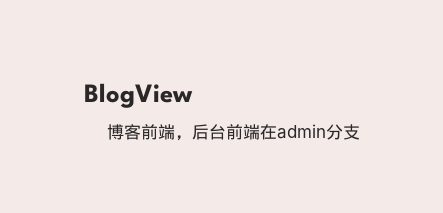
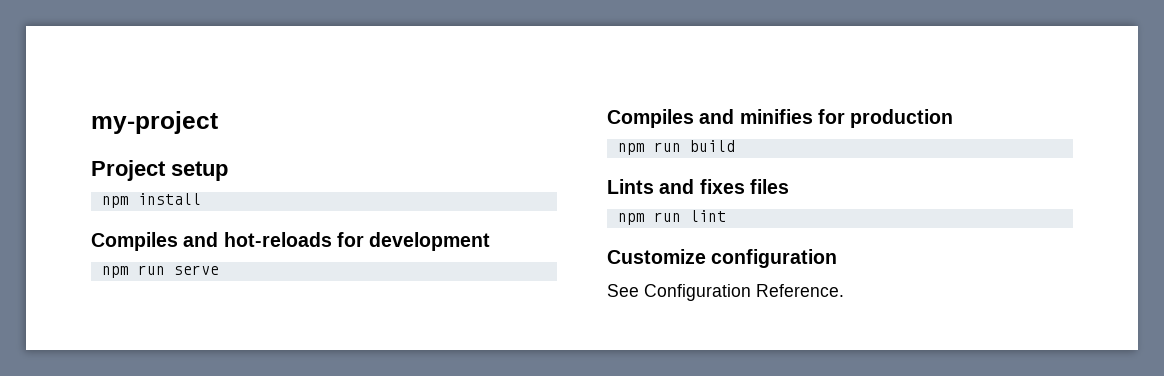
[84,83,193,108] [107,124,361,141] BlogView // 博客前端，后台前端在admin分支 -> [91,111,218,134] [91,160,228,181] [101,193,201,208] [91,232,491,251] [101,265,219,278] [607,109,954,128] [617,140,735,155] [607,179,789,194] [617,210,726,225] [607,249,838,268] [607,284,844,301] my-project // Project setup // npm install // Compiles and hot-reloads for development // npm run serve // Compiles and minifies for production // npm run build // Lints and fixes files // npm run lint // Customize configuration // See Configuration Reference.

